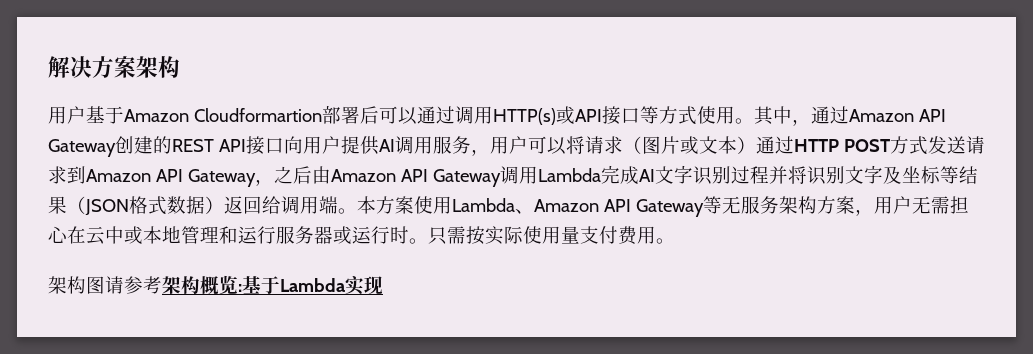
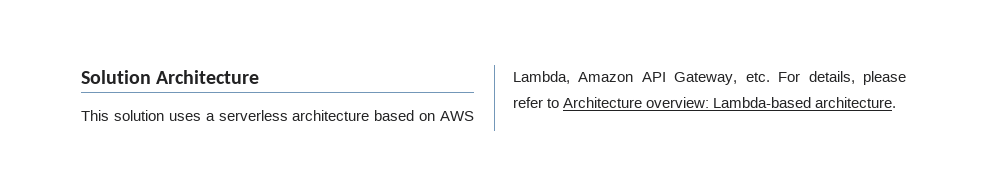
[48,56,180,78] [48,106,946,126] [48,136,985,157] [48,165,978,187] [48,196,969,217] [48,226,675,245] [48,275,383,295] 解决方案架构 // 用户基于Amazon Cloudformartion部署后可以通过调用HTTP(s)或API接口等方式使用。其中，通过Amazon API Gateway创建的REST API接口向用户提供AI调用服务，用户可以将请求（图片或文本）通过HTTP POST方式发送请求到Amazon API Gateway，之后由Amazon API Gateway调用Lambda完成AI文字识别过程并将识别文字及坐标等结果（JSON格式数据）返回给调用端。本方案使用Lambda、Amazon API Gateway等无服务架构方案，用户无需担心在云中或本地管理和运行服务器或运行时。只需按实际使用量支付费用。 // 架构图请参考架构概览:基于Lambda实现 -> [81,70,260,84] [81,110,474,121] [513,71,907,85] [513,97,897,108] Solution Architecture // This solution uses a serverless architecture based on AWS Lambda, Amazon API Gateway, etc. For details, please refer to Architecture overview: Lambda-based architecture.

